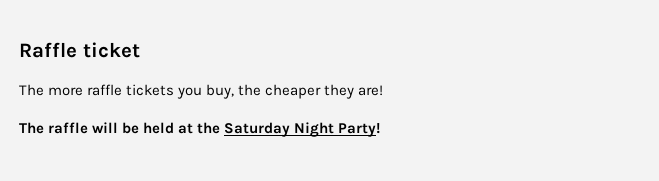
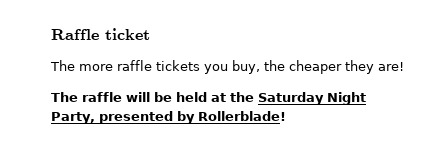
[338,123,381,137] Party! -> [51,111,286,124] Party, presented by Rollerblade!

